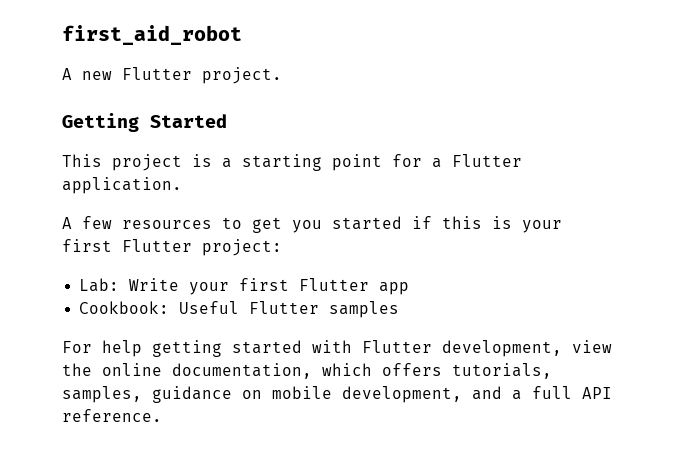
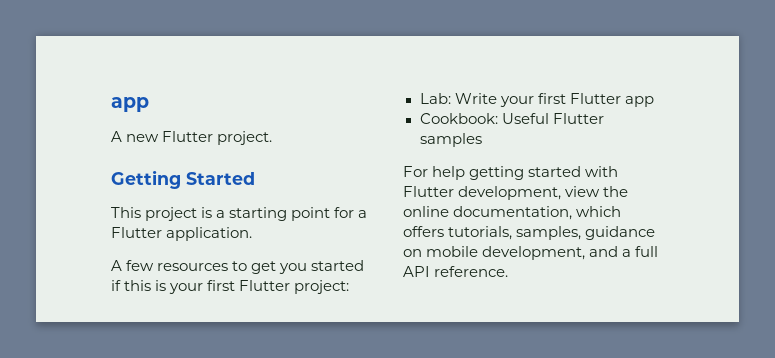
[62,25,242,45] first_aid_robot -> [111,97,149,112] app

